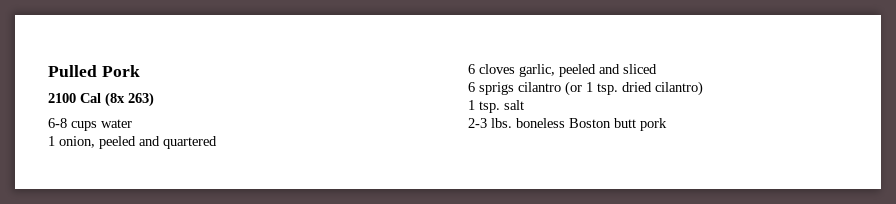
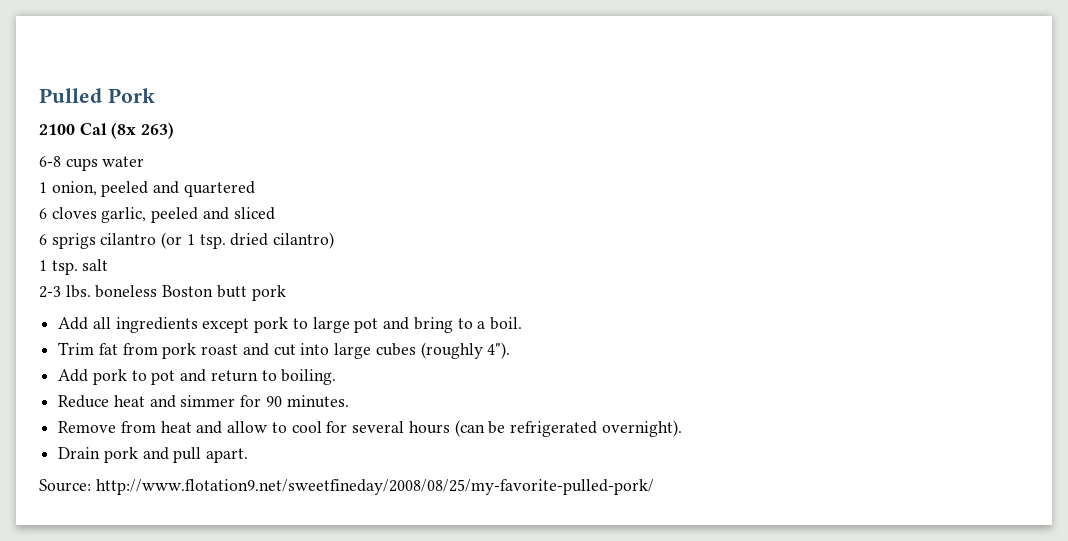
(667, 124) none -> [58,317,522,333] [58,342,511,359] [58,369,337,385] [58,395,349,408] [58,420,682,437] [58,447,249,463] [39,479,654,495] // Add all ingredients except pork to large pot and bring to a boil. // Trim fat from pork roast and cut into large cubes (roughly 4"). // Add pork to pot and return to boiling. // Reduce heat and simmer for 90 minutes. // Remove from heat and allow to cool for several hours (can be refrigerated overnight). // Drain pork and pull apart. // Source: http://www.flotation9.net/sweetfineday/2008/08/25/my-favorite-pulled-pork/

